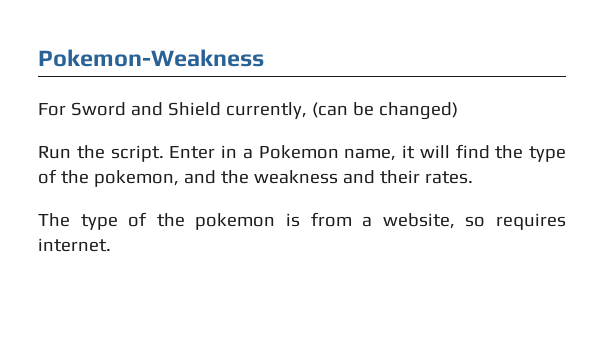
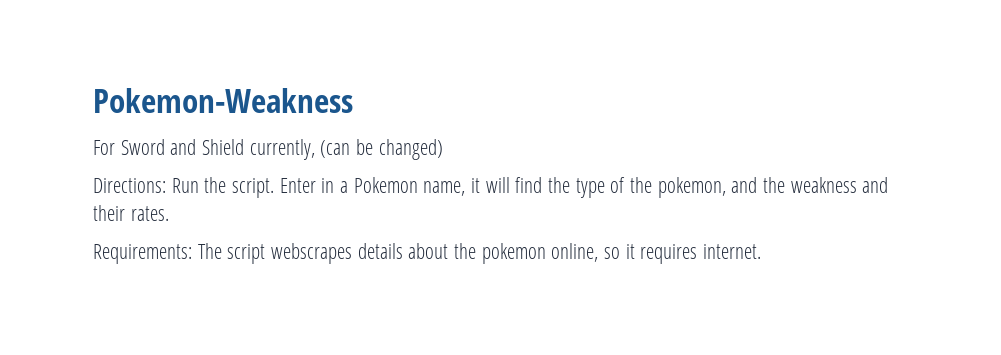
(458, 111) none -> [93,178,166,193] Directions:
[38,212,486,230] The type of the pokemon is from a website, so -> [93,243,635,264] Requirements: The script webscrapes details about the pokemon online, so it

